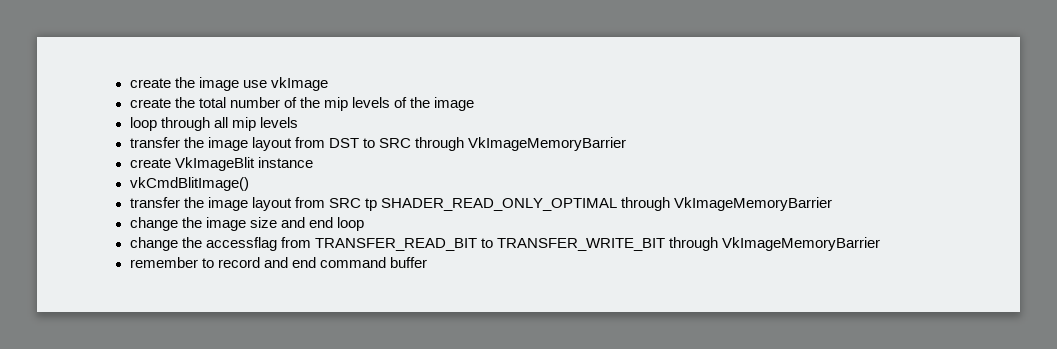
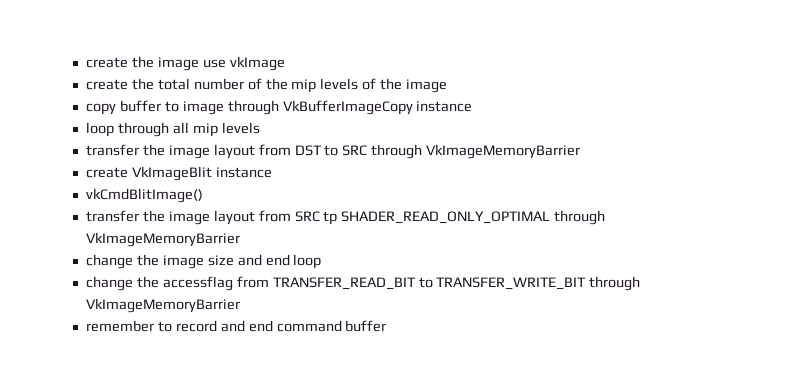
(475, 104) none -> [85,100,473,115] // copy buffer to image through VkBufferImageCopy instance

